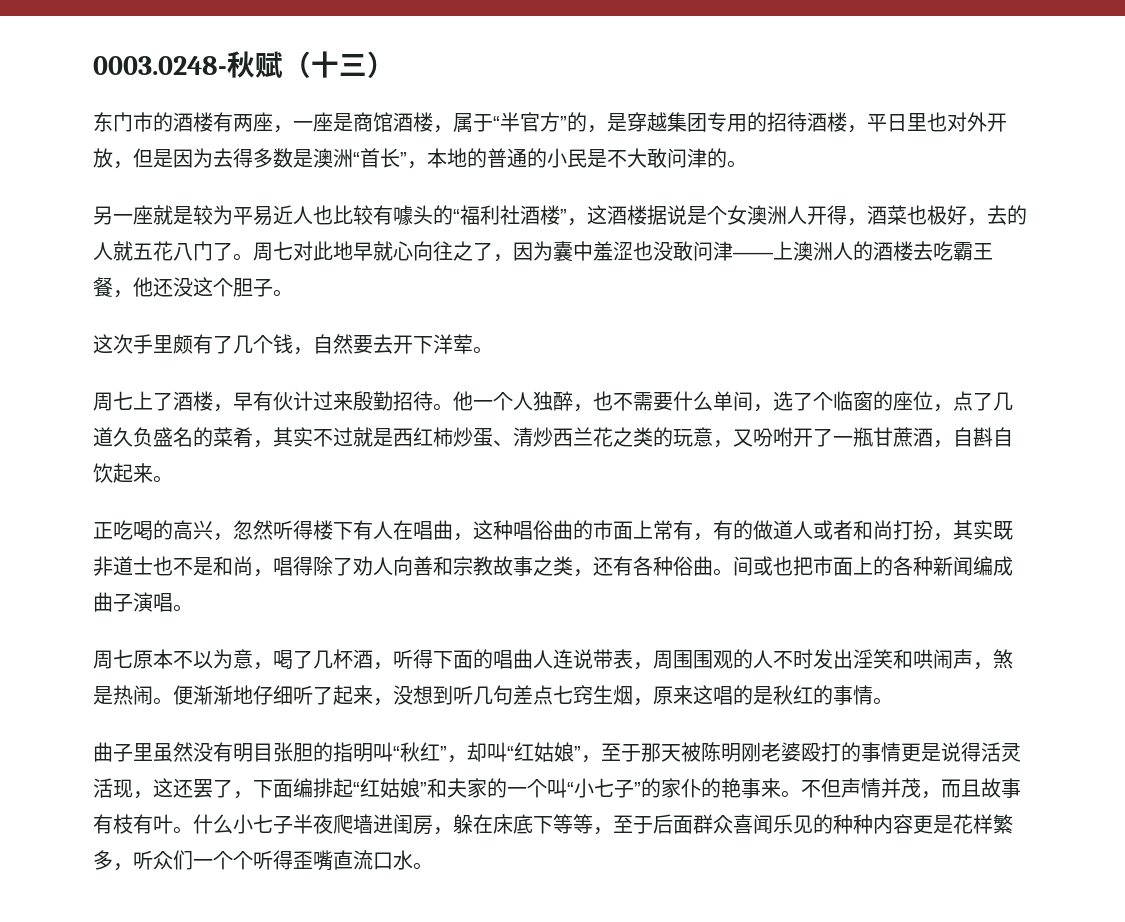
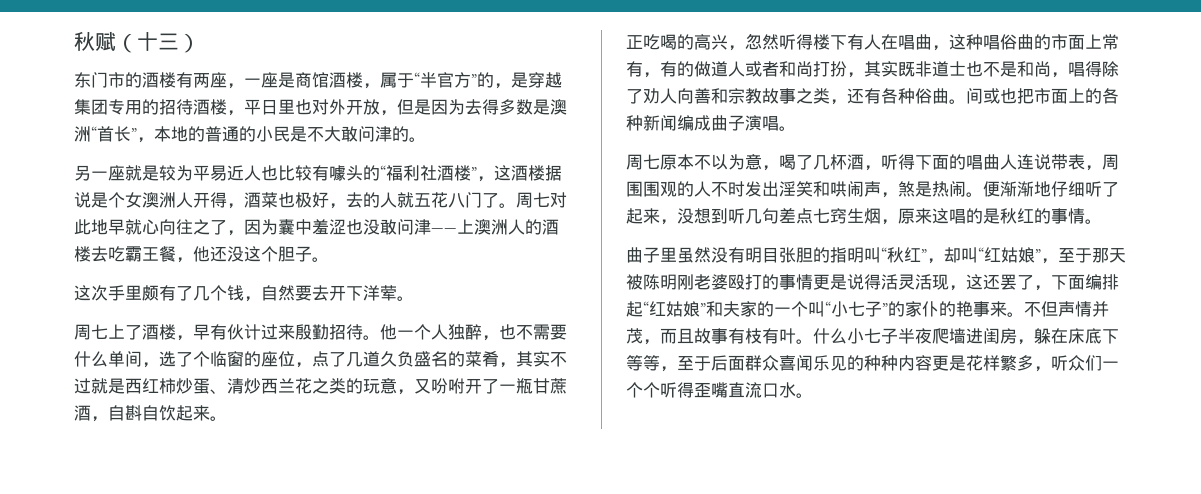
[93,56,227,75] 0003.0248- -> (74, 41) none

